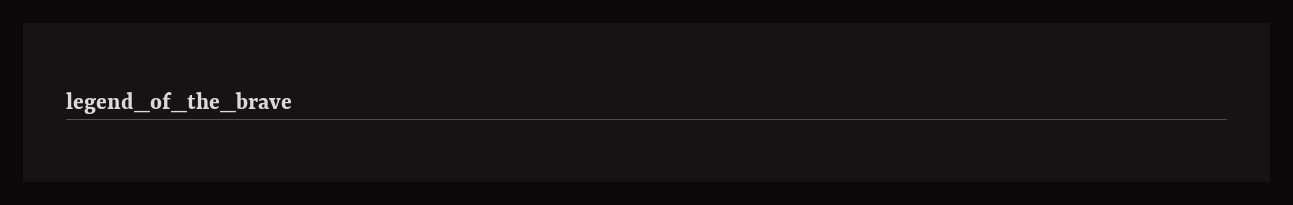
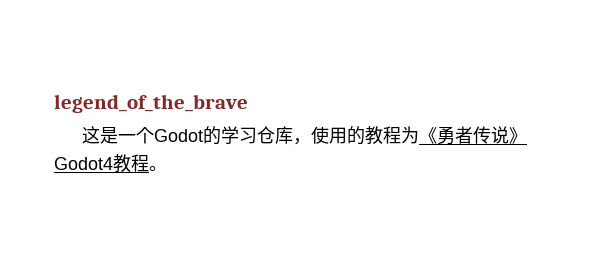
(292, 103) none -> [82,126,528,145] [54,154,167,173] // 这是一个Godot的学习仓库，使用的教程为《勇者传说》Godot4教程。

